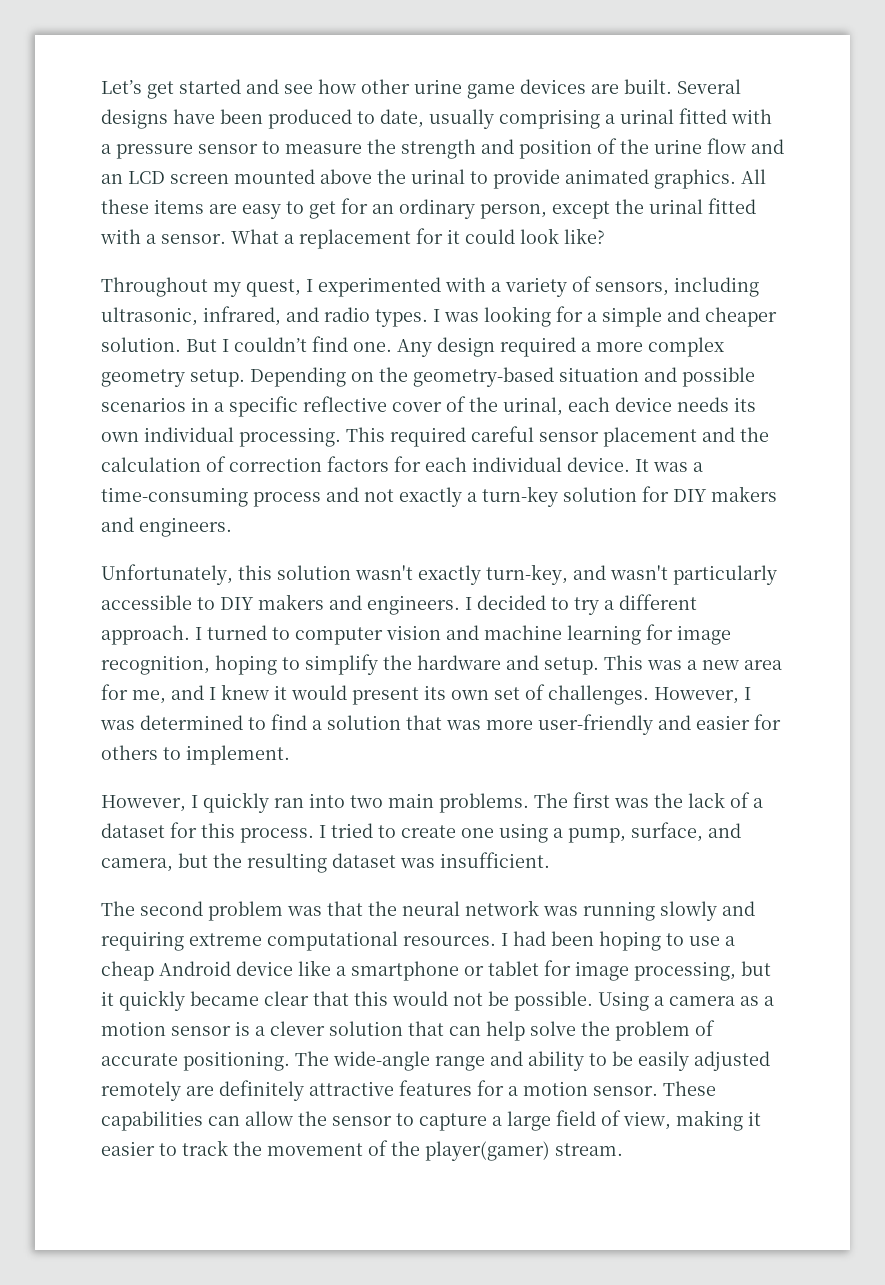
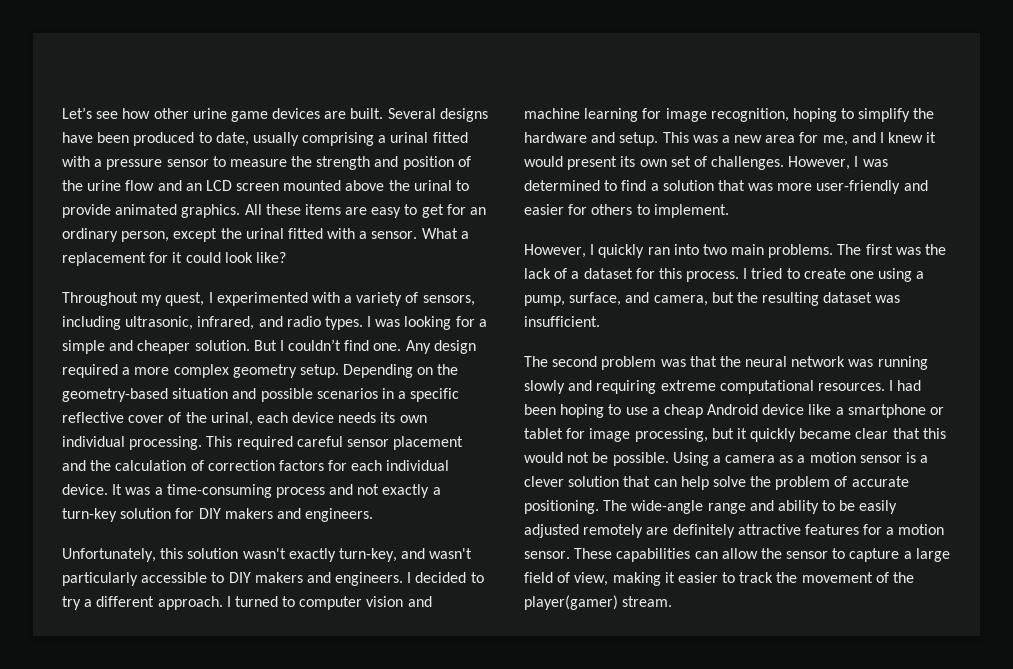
[147,79,279,99] get started and -> (92, 113) none

